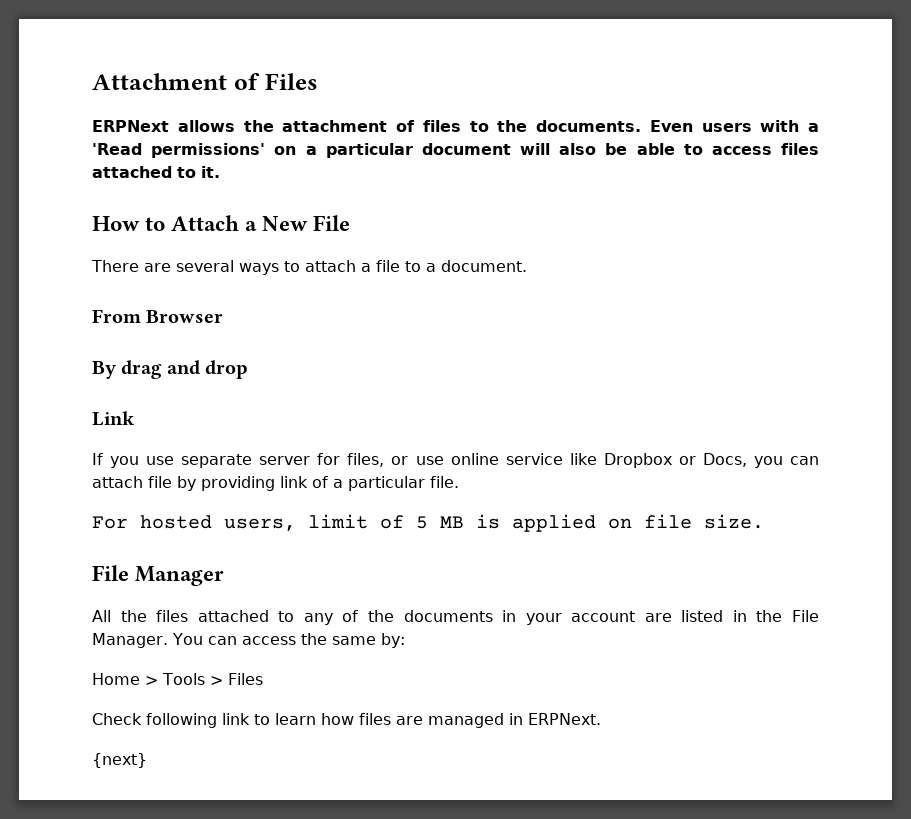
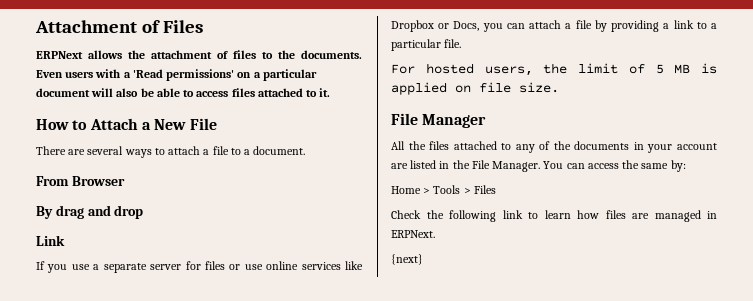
(175, 460) none -> [93,264,100,270] a
[347,453,385,467] files, -> [204,261,225,270] files
[505,453,563,465] service -> [301,262,341,270] services
(143, 482) none -> [565,23,572,29] a
[280,476,328,488] link of -> [663,20,707,29] a link to
(296, 524) none -> [543,63,568,74] the
(142, 719) none -> [426,210,444,219] the

